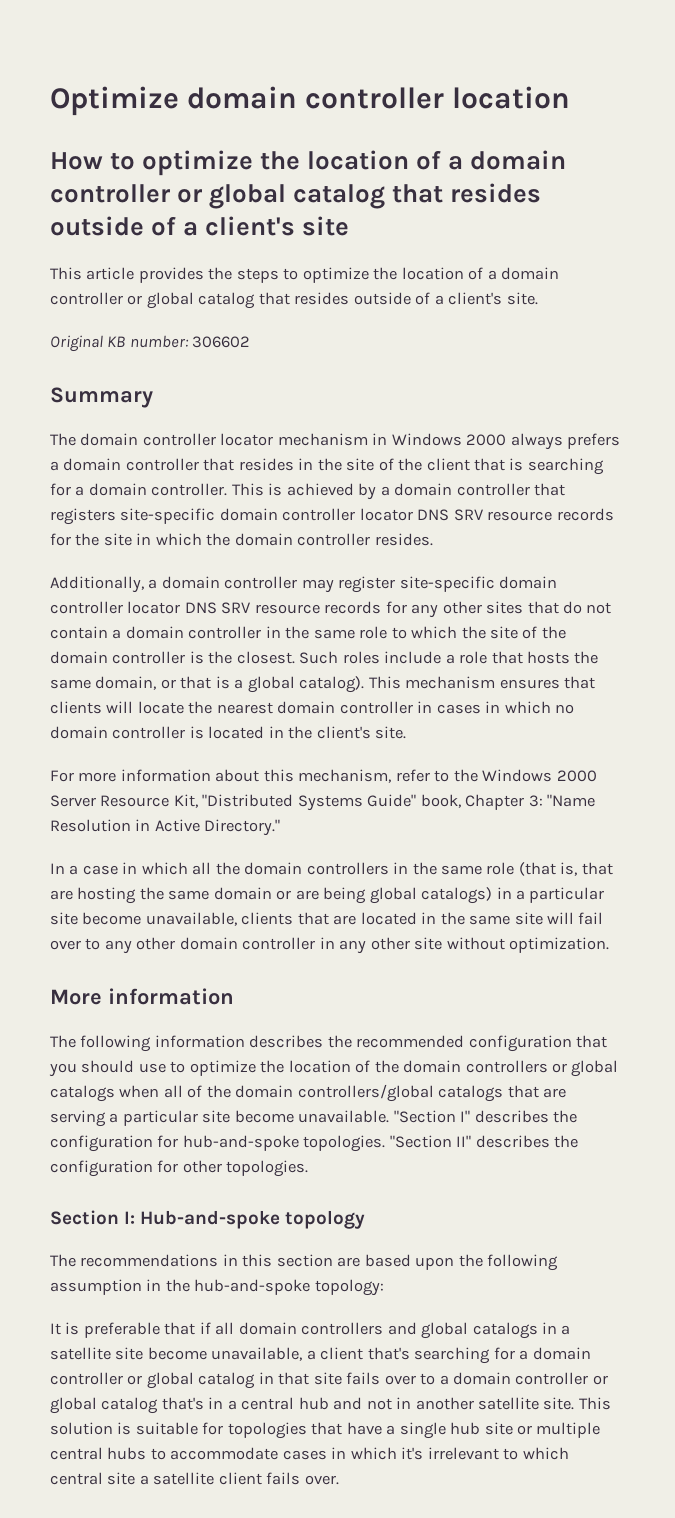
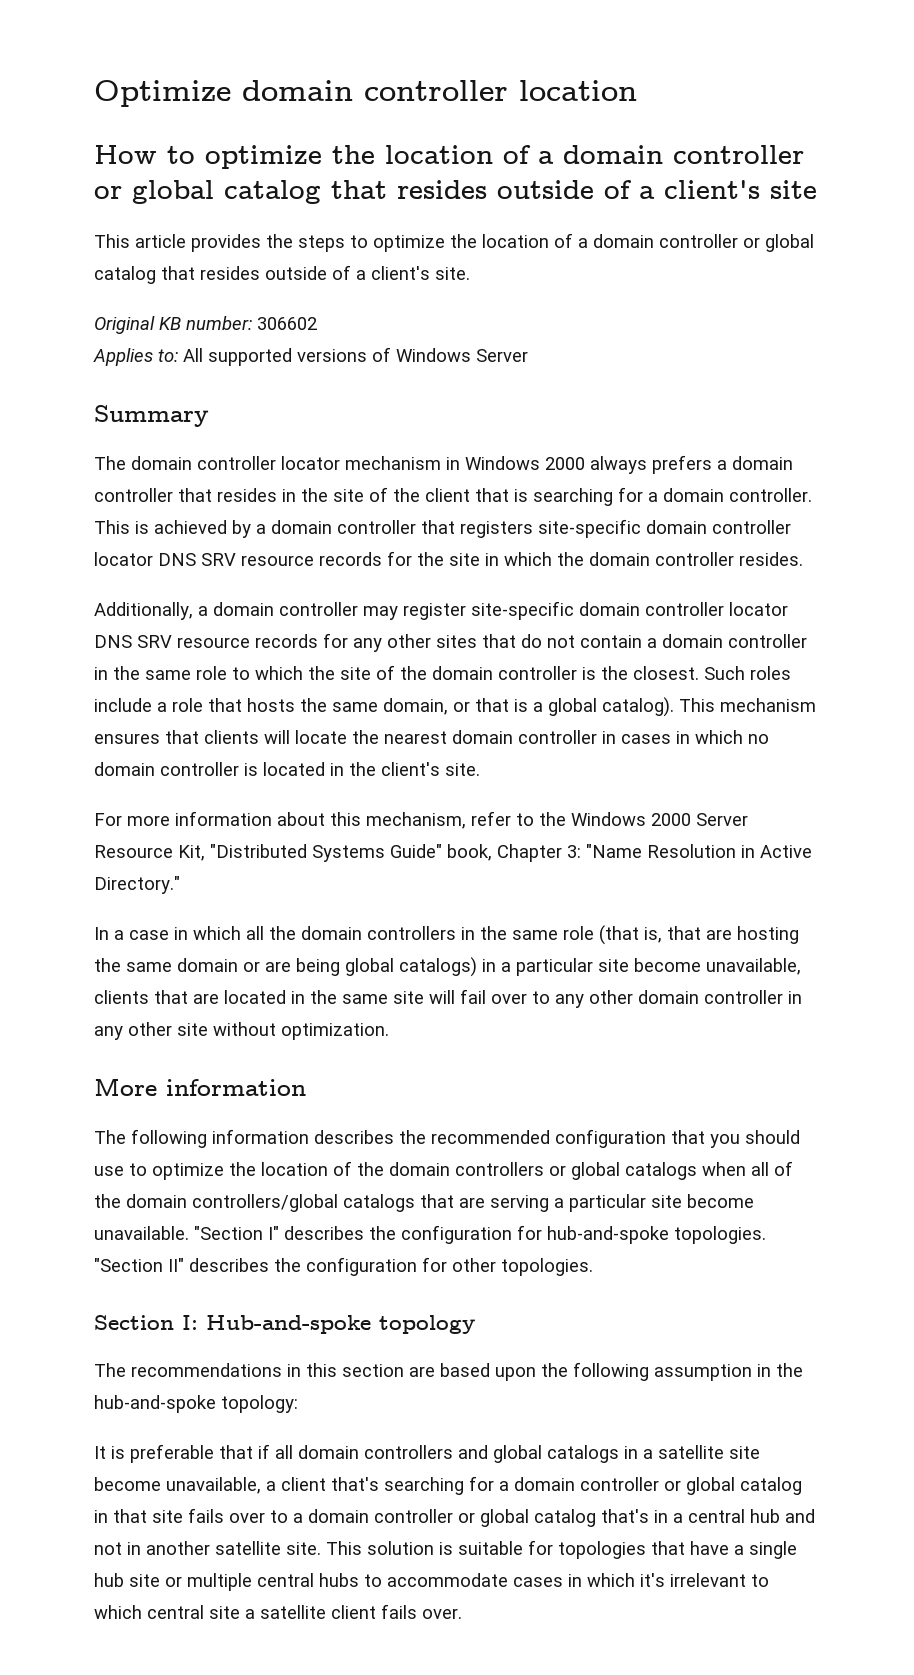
(251, 342) none -> [93,347,528,366] // Applies to: All supported versions of Windows Server

